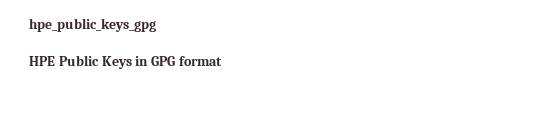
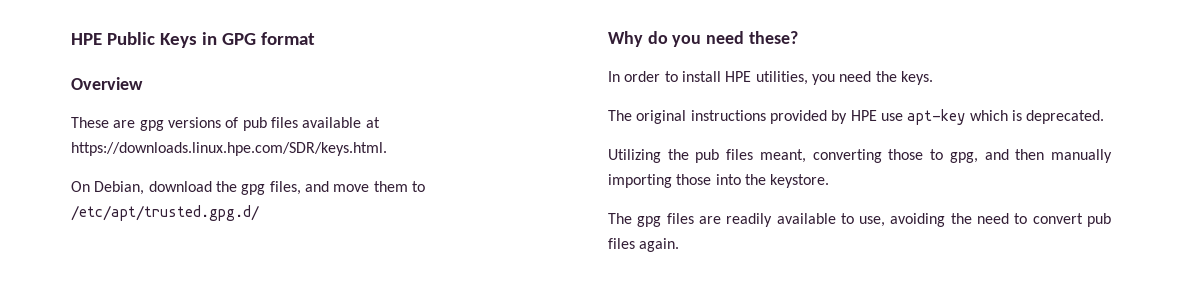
[29,18,156,32] hpe_public_keys_gpg // -> (71, 39) none
(222, 61) none -> [71,77,143,90] [71,117,380,131] [71,142,387,156] [71,181,425,195] [71,205,259,221] [608,31,798,47] [608,71,933,85] [608,109,1105,125] [608,149,1112,163] [608,174,830,188] [608,213,1111,227] [608,238,680,252] // Overview // These are gpg versions of pub files available at https://downloads.linux.hpe.com/SDR/keys.html. // On Debian, download the gpg files, and move them to /etc/apt/trusted.gpg.d/ // Why do you need these? // In order to install HPE utilities, you need the keys. // The original instructions provided by HPE use apt-key which is deprecated. // Utilizing the pub files meant, converting those to gpg, and then manually importing those into the keystore. // The gpg files are readily available to use, avoiding the need to convert pub files again.

